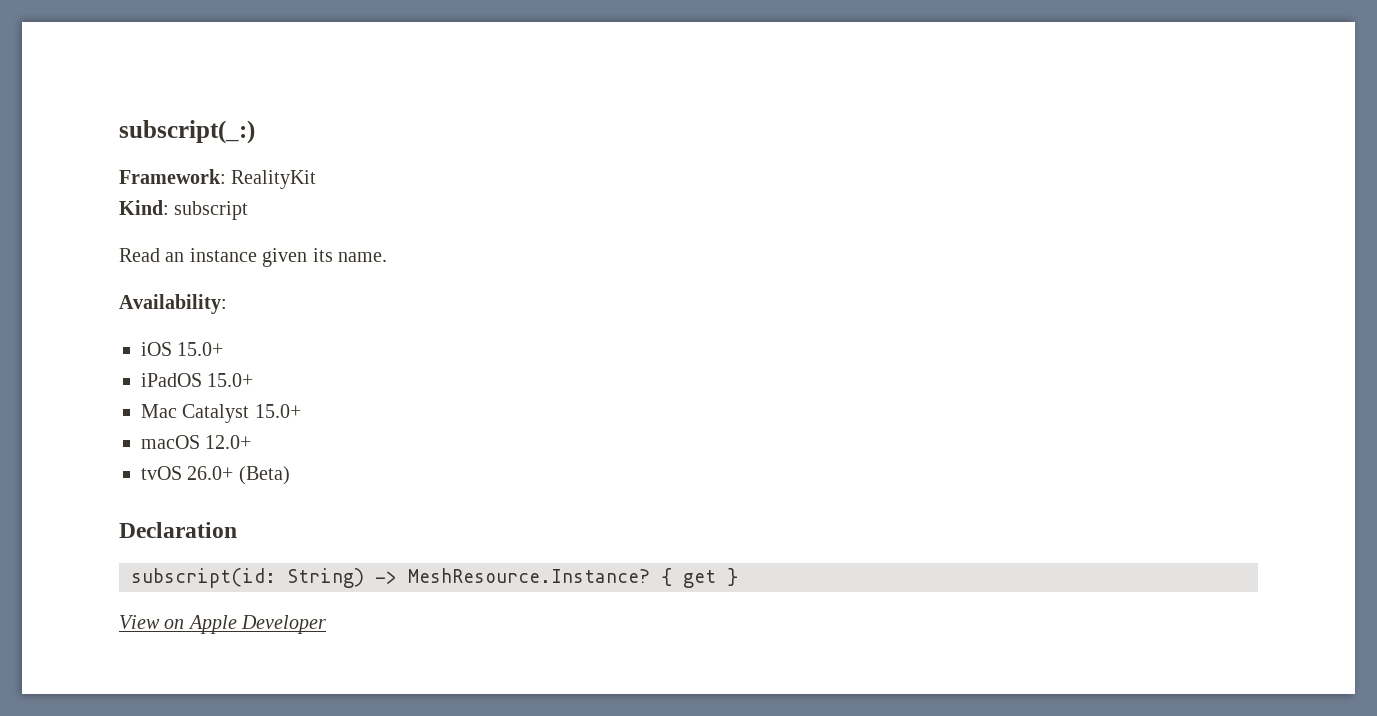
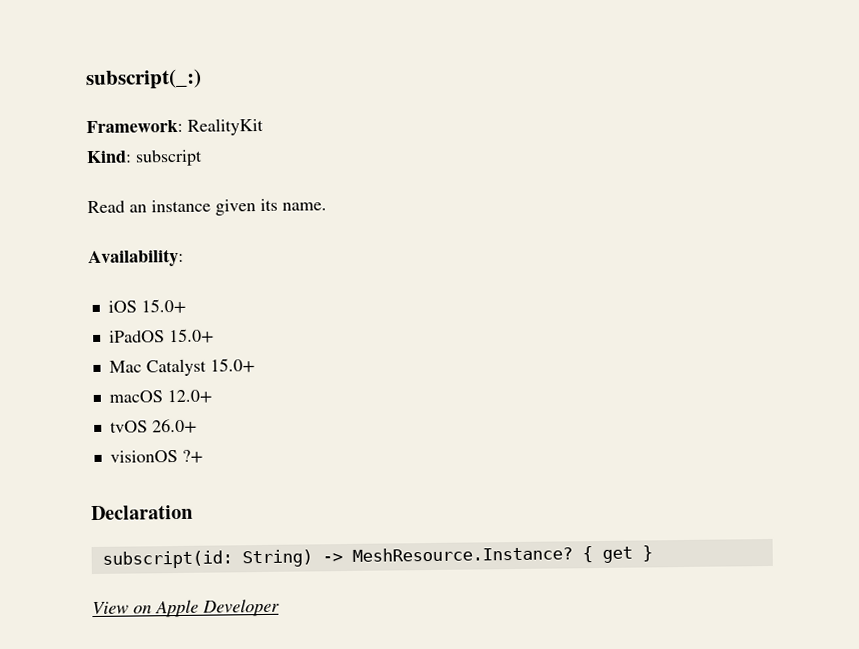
[238,466,290,485] (Beta) -> [109,449,203,463] // visionOS ?+

